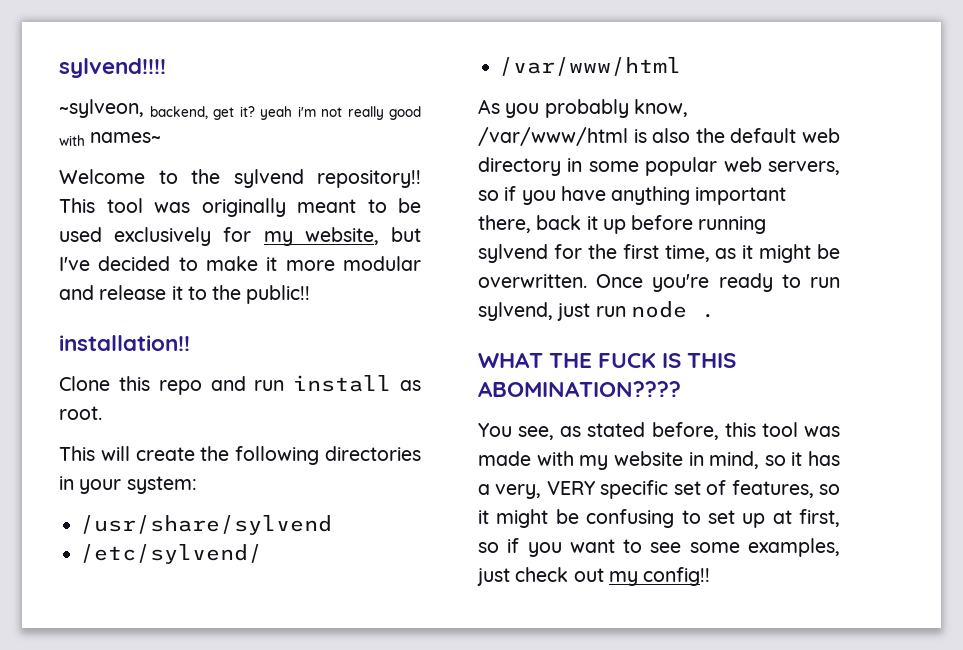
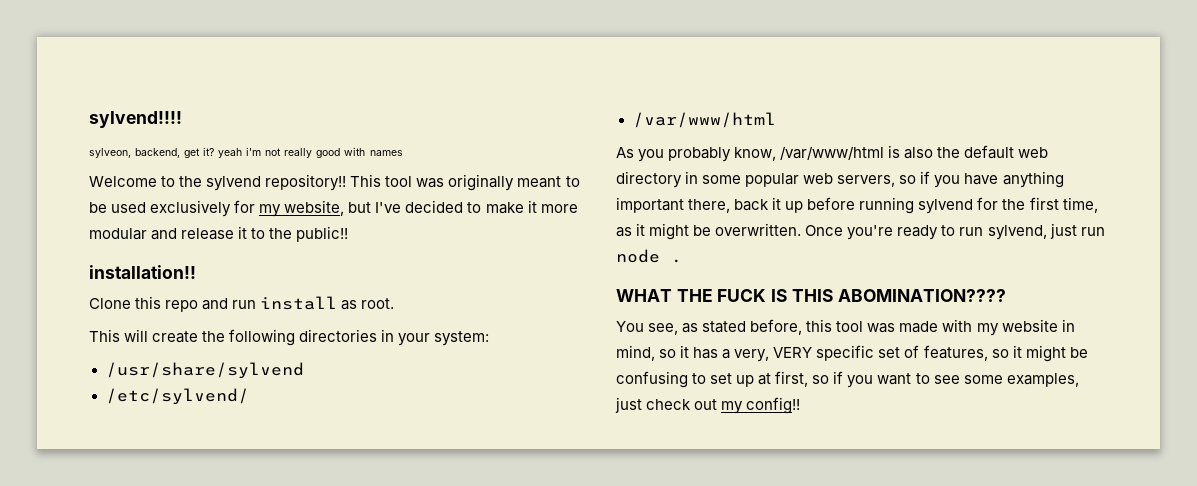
[59,99,144,118] ~sylveon, -> [89,148,131,158] sylveon,
[90,132,162,143] names~ -> [369,150,403,156] names

